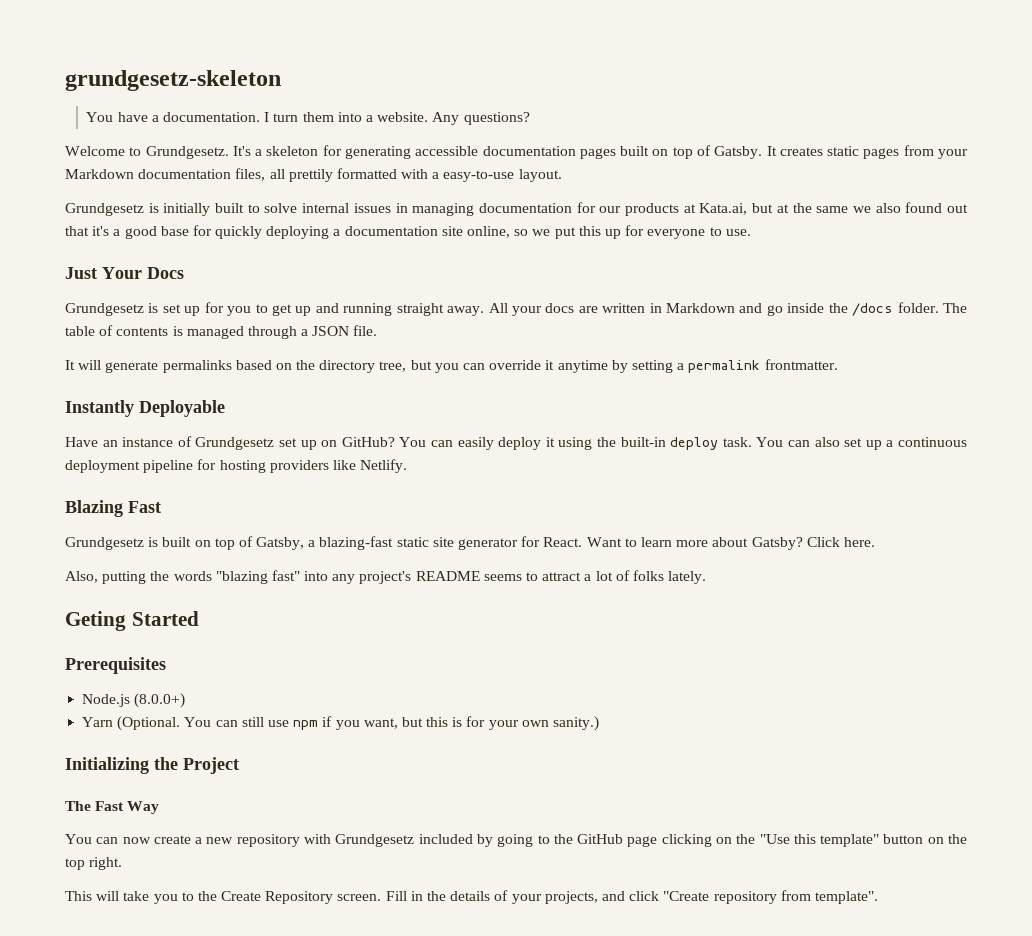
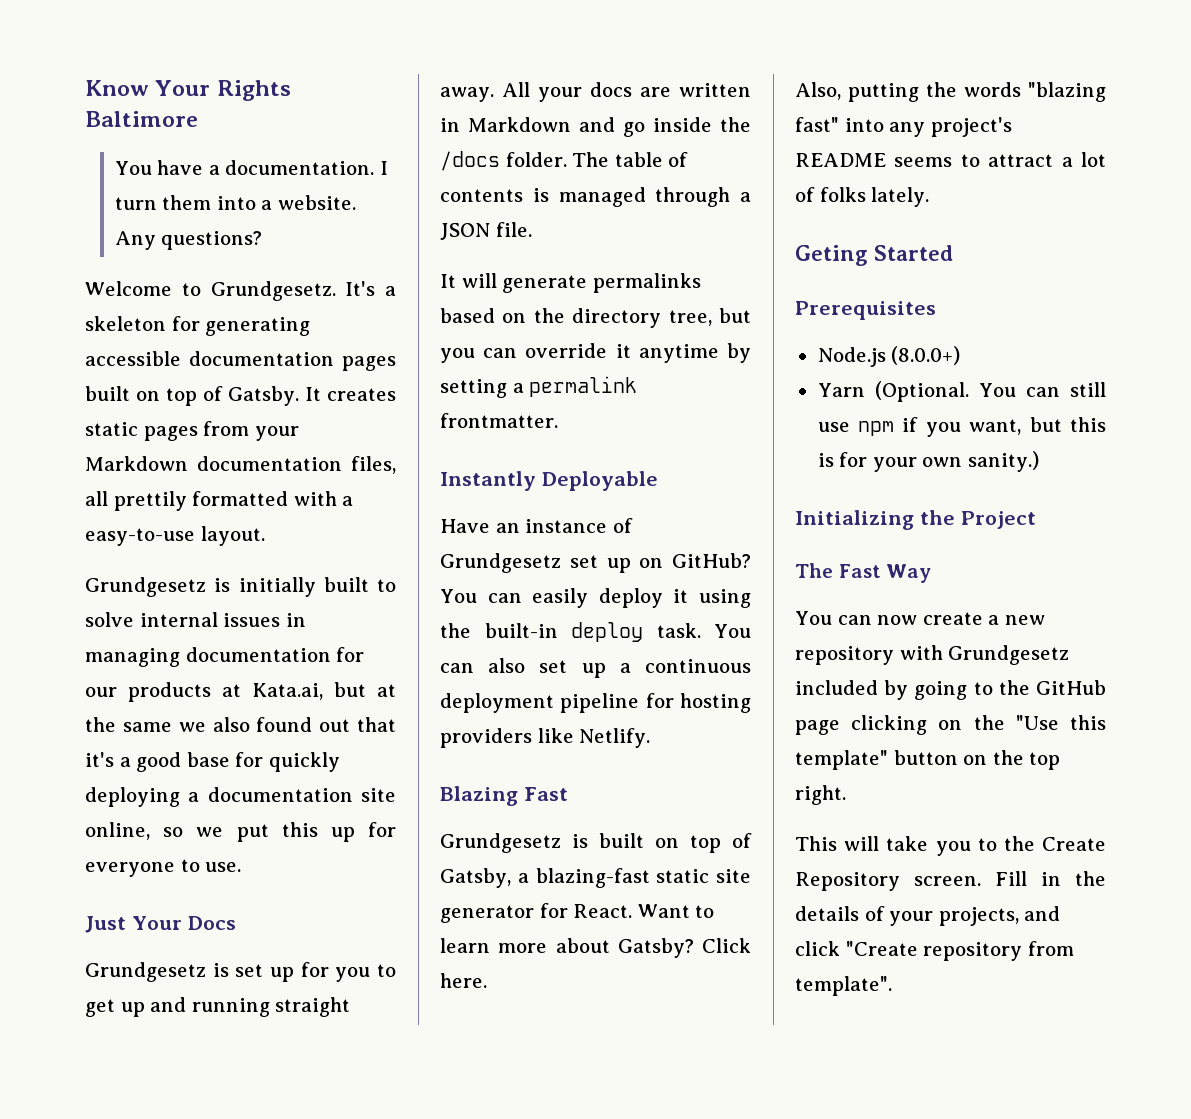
[65,70,281,91] grundgesetz-skeleton -> [85,80,291,101] [85,111,198,127] Know Your Rights Baltimore

